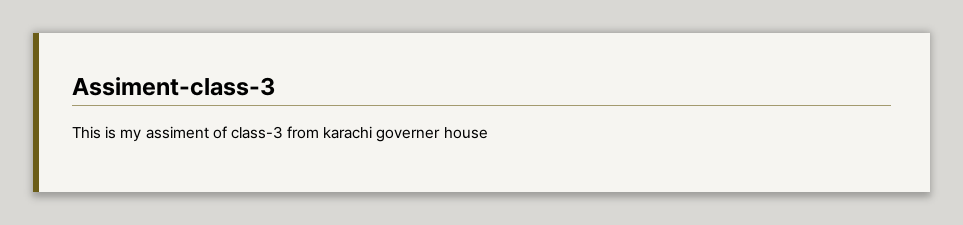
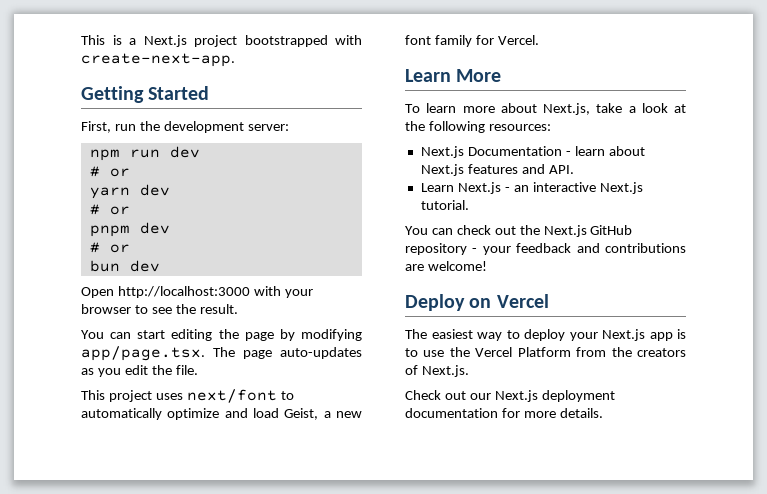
[72,77,275,96] [72,126,488,142] Assiment-class-3 // This is my assiment of class-3 from karachi governer house -> [81,35,362,47] [81,53,235,67] [81,86,210,103] [81,121,289,133] [89,146,200,161] [89,166,130,177] [89,184,170,199] [89,204,130,215] [89,222,170,237] [89,242,130,253] [89,260,160,272] [81,286,313,298] [81,304,238,314] [81,329,362,341] [81,346,362,361] [81,365,198,377] [81,389,294,403] [81,408,362,420] [405,35,539,47] [405,69,502,82] [405,103,686,115] [405,121,551,133] [420,146,645,158] [420,164,574,176] [420,182,643,194] [420,200,469,210] [405,225,633,237] [405,243,686,255] [405,261,487,271] [405,294,549,311] [405,329,686,341] [405,347,686,357] [405,365,469,377] [405,390,615,402] [405,408,603,418] This is a Next.js project bootstrapped with create-next-app. // Getting Started // First, run the development server: // npm run dev // # or // yarn dev // # or // pnpm dev // # or // bun dev // Open http://localhost:3000 with your browser to see the result. // You can start editing the page by modifying app/page.tsx. The page auto-updates as you edit the file. // This project uses next/font to automatically optimize and load Geist, a new font family for Vercel. // Learn More // To learn more about Next.js, take a look at the following resources: // Next.js Documentation - learn about Next.js features and API. // Learn Next.js - an interactive Next.js tutorial. // You can check out the Next.js GitHub repository - your feedback and contributions are welcome! // Deploy on Vercel // The easiest way to deploy your Next.js app is to use the Vercel Platform from the creators of Next.js. // Check out our Next.js deployment documentation for more details.

